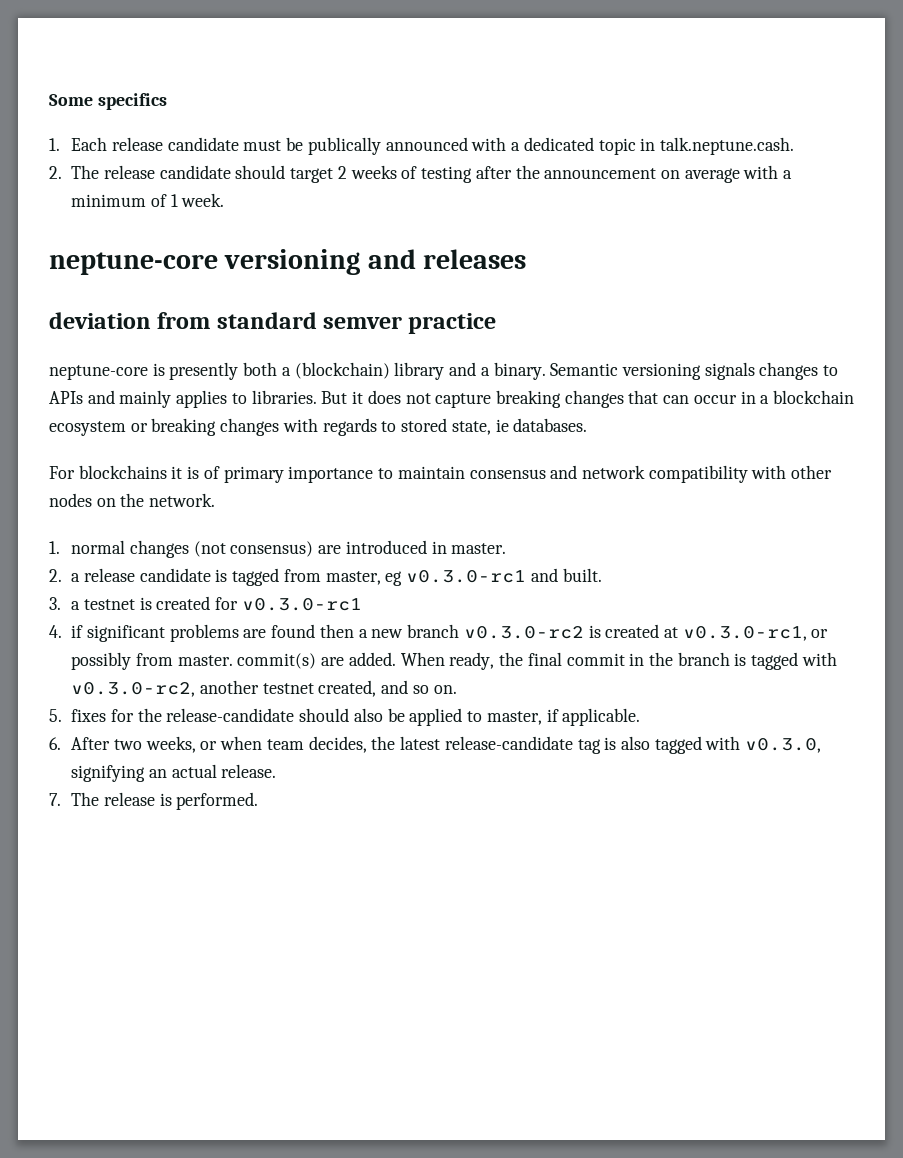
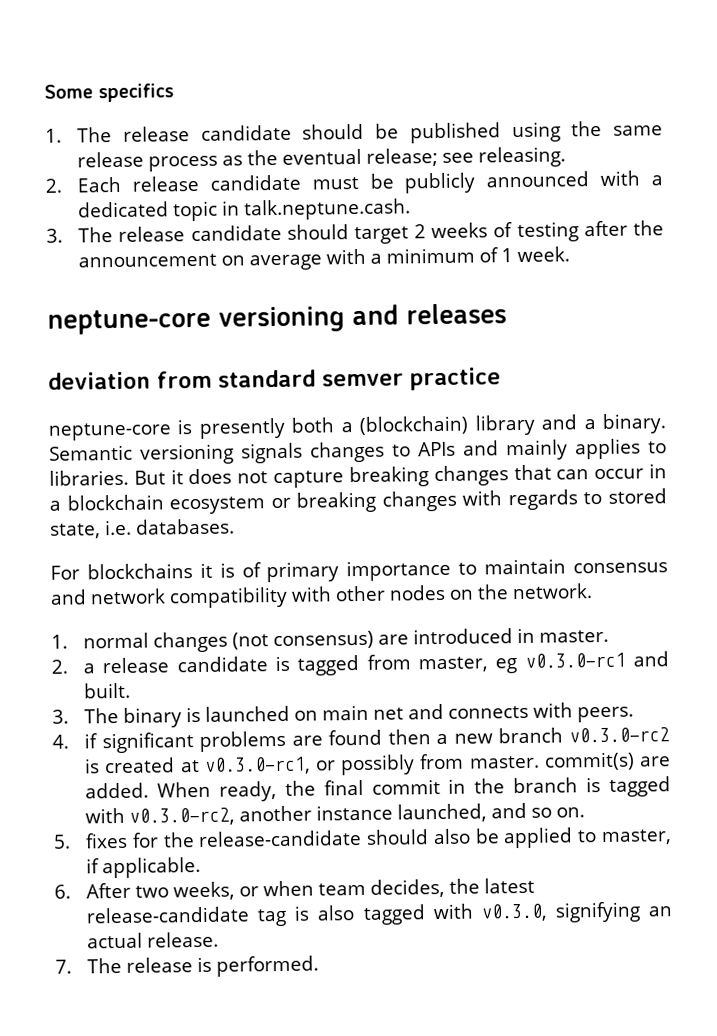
(60, 144) none -> [77,120,663,144] [77,146,567,172] [45,178,62,193] The release candidate should be published using the same release process as the eventual release; see releasing. // 2.
[307,137,381,155] publically -> [404,172,476,194] publicly
[49,166,62,179] 2. -> [46,228,63,243] 3.
[495,419,509,432] ie -> [105,519,132,536] i.e.
[71,596,362,611] a testnet is created for v0.3.0-rc1 -> [84,702,635,728] The binary is launched on main net and connects with peers.
[262,680,377,697] testnet created, -> [316,803,488,823] instance launched,

